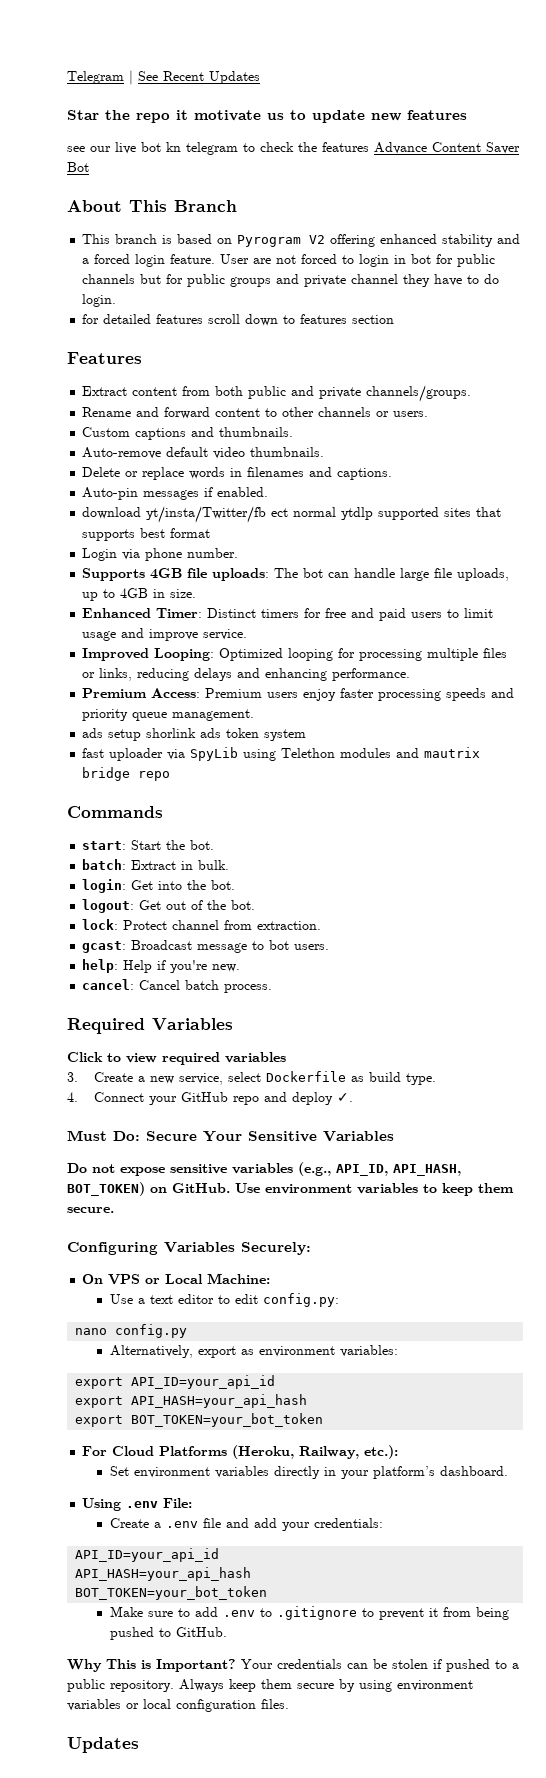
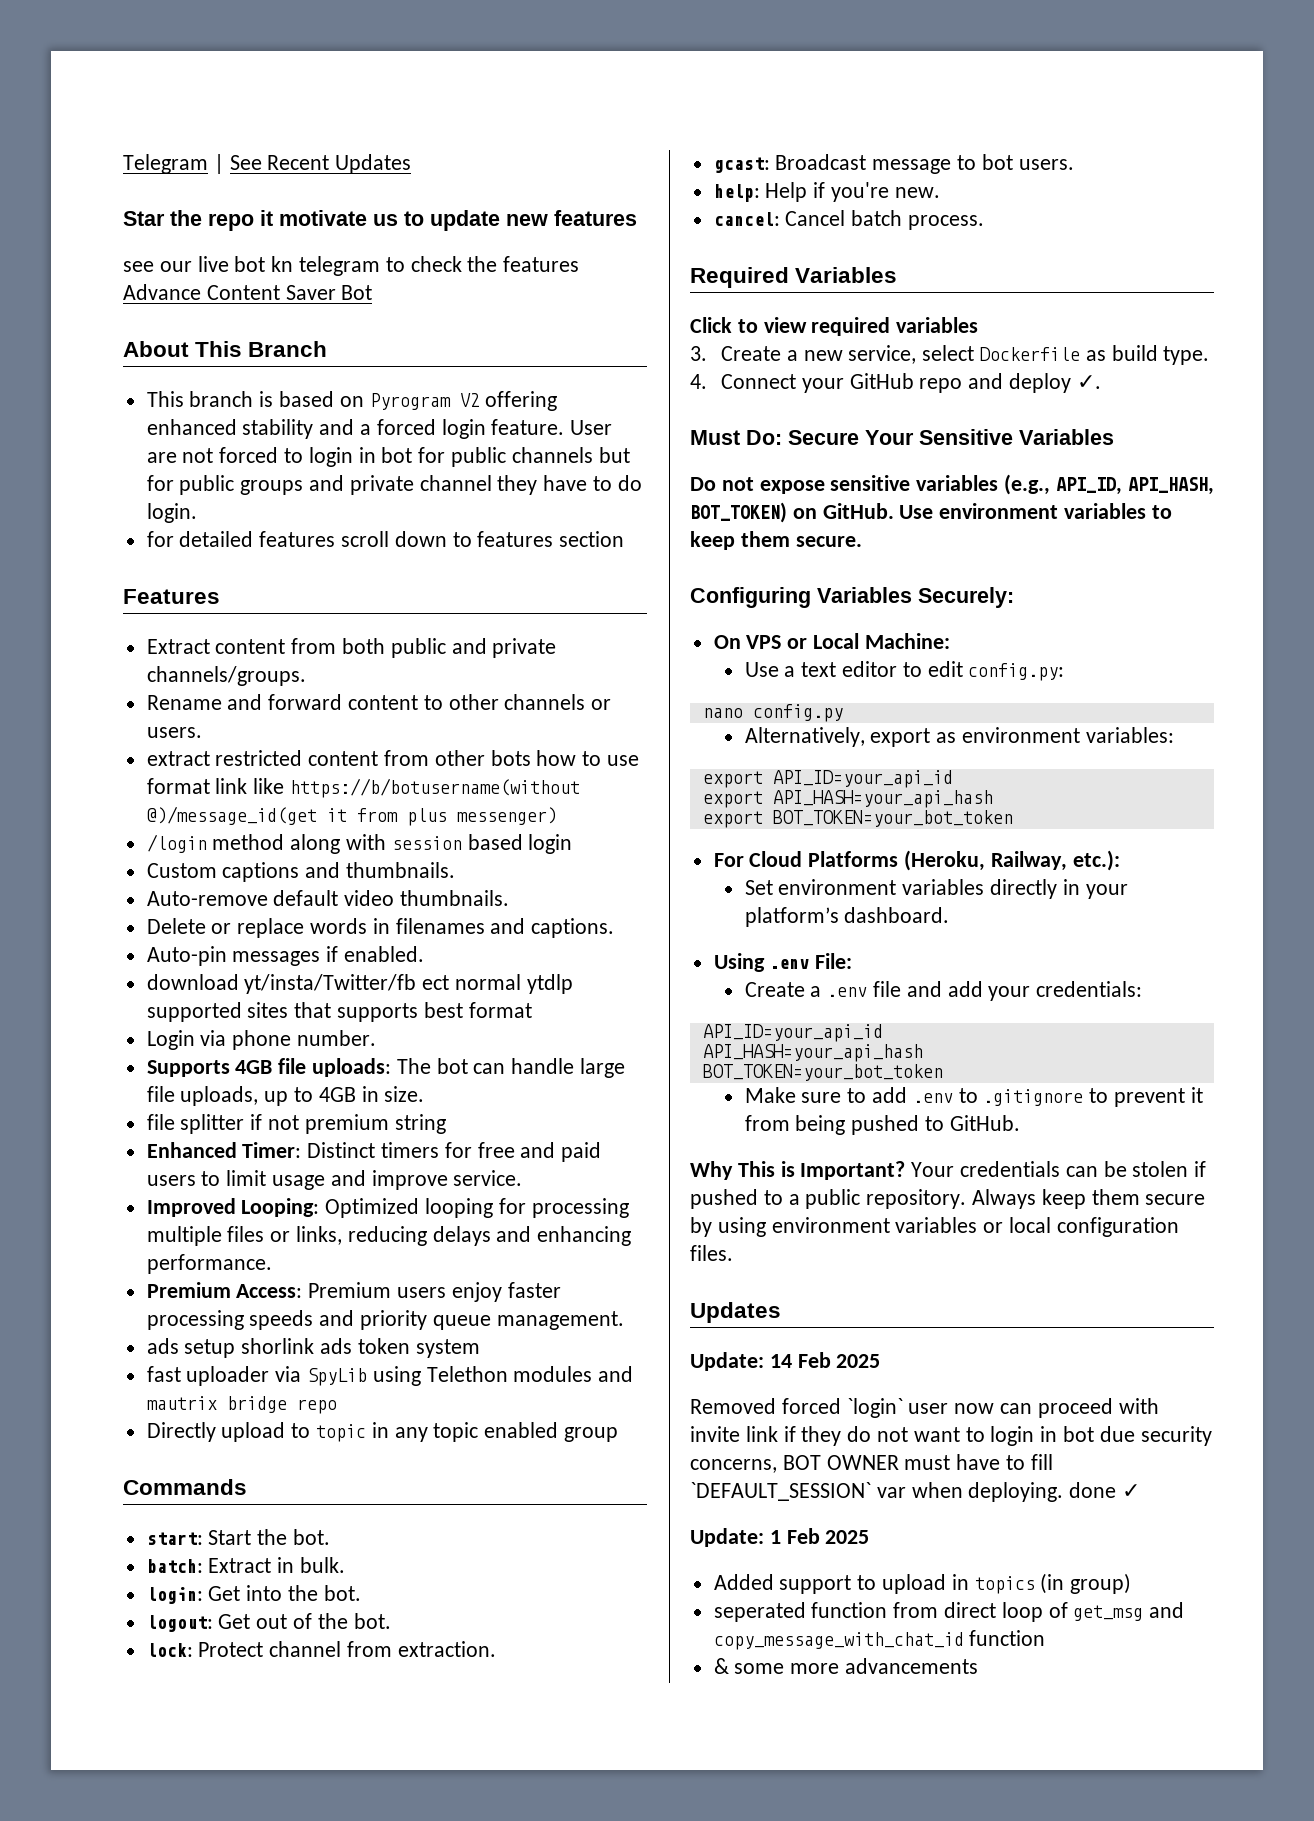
(429, 414) none -> [146,750,640,766] [146,778,581,798] [146,806,557,826] [146,834,573,854] // extract restricted content from other bots how to use format link like https://b/botusername(without @)/message_id(get it from plus messenger) // /login method along with session based login
(197, 593) none -> [146,1114,446,1134] // file splitter if not premium string
(171, 776) none -> [146,1422,619,1442] // Directly upload to topic in any topic enabled group
(139, 1745) none -> [690,1352,881,1371] [690,1398,1159,1418] [690,1426,1212,1446] [690,1454,1053,1473] [690,1482,1141,1502] [690,1528,870,1547] [713,1573,1132,1594] [713,1602,1185,1622] [713,1630,1046,1650] [713,1658,979,1674] // Update: 14 Feb 2025 // Removed forced `login` user now can proceed with invite link if they do not want to login in bot due security concerns, BOT OWNER must have to fill `DEFAULT_SESSION` var when deploying. done ✓ // Update: 1 Feb 2025 // Added support to upload in topics (in group) // seperated function from direct loop of get_msg and copy_message_with_chat_id function // & some more advancements

